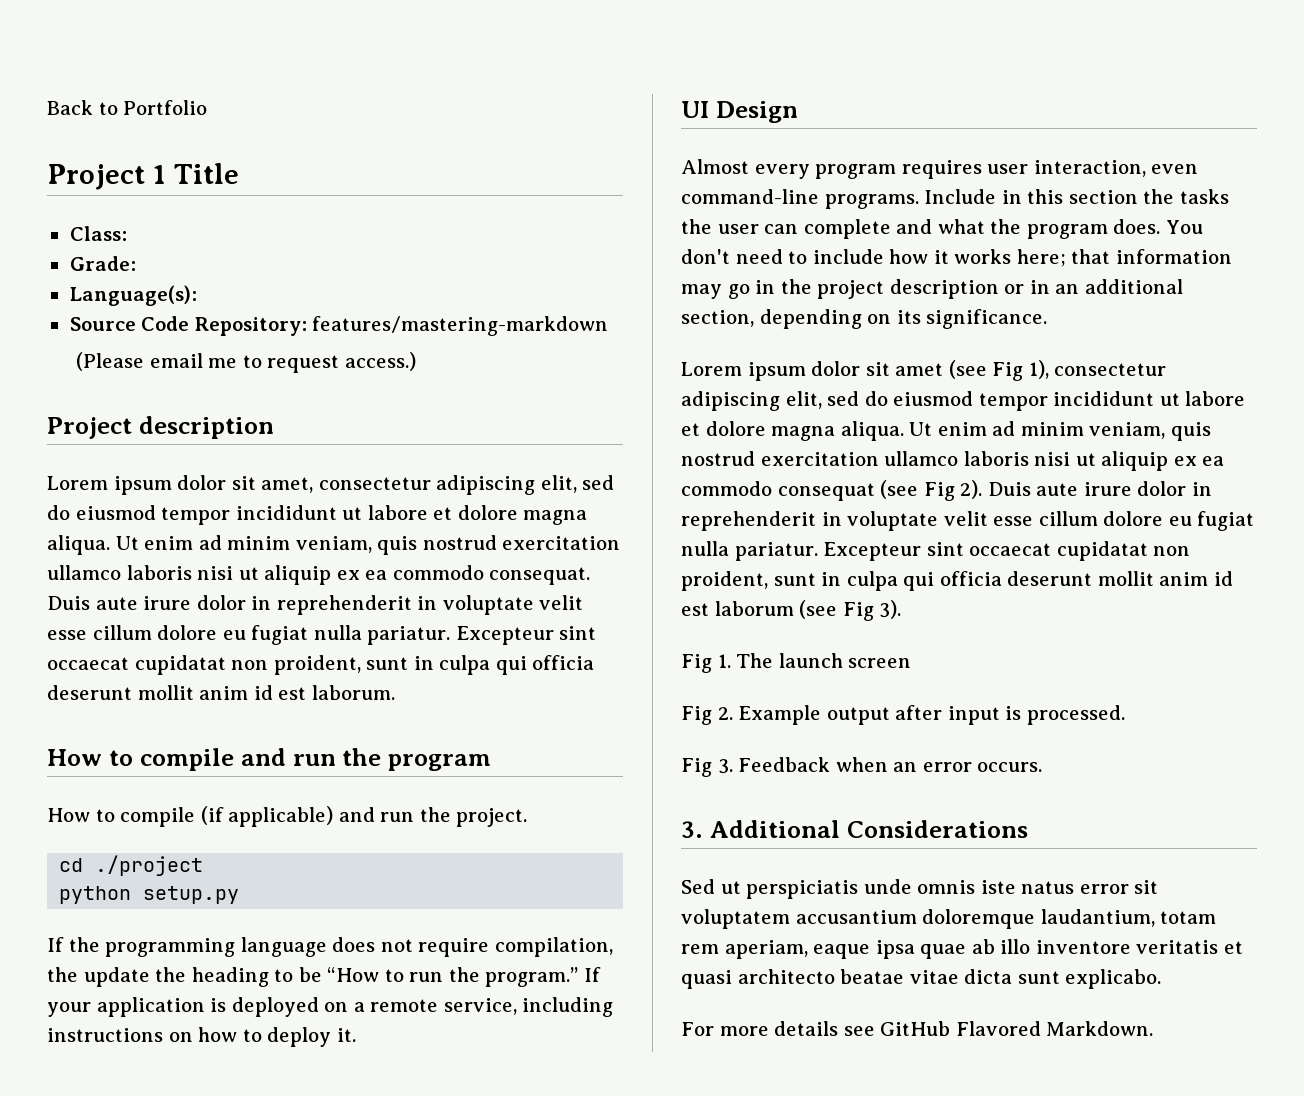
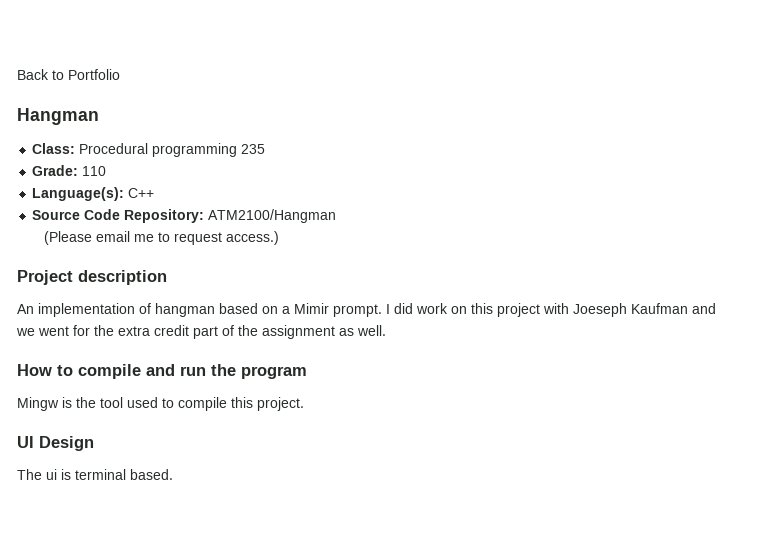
[47,163,239,190] [69,226,127,241] Project 1 Title // Class: -> [17,108,99,125] [32,143,266,157] Hangman // Class: Procedural programming 235
(136, 263) none -> [82,166,107,176] 110
(197, 295) none -> [128,188,155,198] C++
[312,316,609,336] features/mastering-markdown -> [208,209,337,223] ATM2100/Hangman
[47,475,615,495] [47,505,588,525] [47,535,621,555] [47,565,591,585] [47,595,584,615] [47,625,597,645] [47,655,595,675] [47,685,395,700] Lorem ipsum dolor sit amet, consectetur adipiscing elit, sed do eiusmod tempor incididunt ut labore et dolore magna aliqua. Ut enim ad minim veniam, quis nostrud exercitation ullamco laboris nisi ut aliquip ex ea commodo consequat. Duis aute irure dolor in reprehenderit in voluptate velit esse cillum dolore eu fugiat nulla pariatur. Excepteur sint occaecat cupidatat non proident, sunt in culpa qui officia deserunt mollit anim id est laborum. -> [17,303,716,317] [16,325,386,339] An implementation of hangman based on a Mimir prompt. I did work on this project with Joeseph Kaufman and we went for the extra credit part of the assignment as well.
[47,806,528,827] [59,855,204,876] [59,886,240,904] [47,937,613,957] [47,967,601,987] [47,997,614,1017] [47,1027,356,1047] [681,101,798,123] [681,159,1199,179] [681,189,1229,209] [681,219,1203,239] [681,249,1232,267] [681,279,1183,299] [681,309,1048,329] [681,360,1167,381] [681,391,1246,411] [681,421,1211,441] [681,451,1225,471] [681,480,1212,501] [681,511,1255,531] [681,541,1191,561] [681,571,1233,591] [681,600,902,621] [681,653,912,673] [681,705,1125,725] [681,757,1043,777] [681,820,1028,838] [681,879,1159,899] [681,909,1217,929] [681,939,1243,959] [681,969,1162,989] [681,1021,1154,1036] How to compile (if applicable) and run the project. // cd ./project // python setup.py // If the programming language does not require compilation, the update the heading to be “How to run the program.” If your application is deployed on a remote service, including instructions on how to deploy it. // UI Design // Almost every program requires user interaction, even command-line programs. Include in this section the tasks the user can complete and what the program does. You don't need to include how it works here; that information may go in the project description or in an additional section, depending on its significance. // Lorem ipsum dolor sit amet (see Fig 1), consectetur adipiscing elit, sed do eiusmod tempor incididunt ut labore et dolore magna aliqua. Ut enim ad minim veniam, quis nostrud exercitation ullamco laboris nisi ut aliquip ex ea commodo consequat (see Fig 2). Duis aute irure dolor in reprehenderit in voluptate velit esse cillum dolore eu fugiat nulla pariatur. Excepteur sint occaecat cupidatat non proident, sunt in culpa qui officia deserunt mollit anim id est laborum (see Fig 3). // Fig 1. The launch screen // Fig 2. Example output after input is processed. // Fig 3. Feedback when an error occurs. // 3. Additional Considerations // Sed ut perspiciatis unde omnis iste natus error sit voluptatem accusantium doloremque laudantium, totam rem aperiam, eaque ipsa quae ab illo inventore veritatis et quasi architecto beatae vitae dicta sunt explicabo. // For more details see GitHub Flavored Markdown. -> [17,397,304,411] [17,436,94,451] [17,469,173,480] Mingw is the tool used to compile this project. // UI Design // The ui is terminal based.

